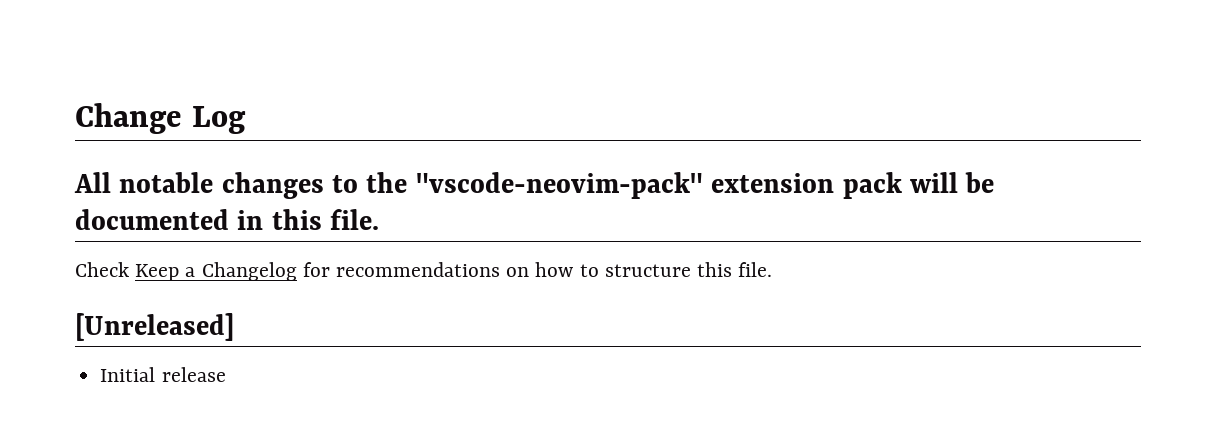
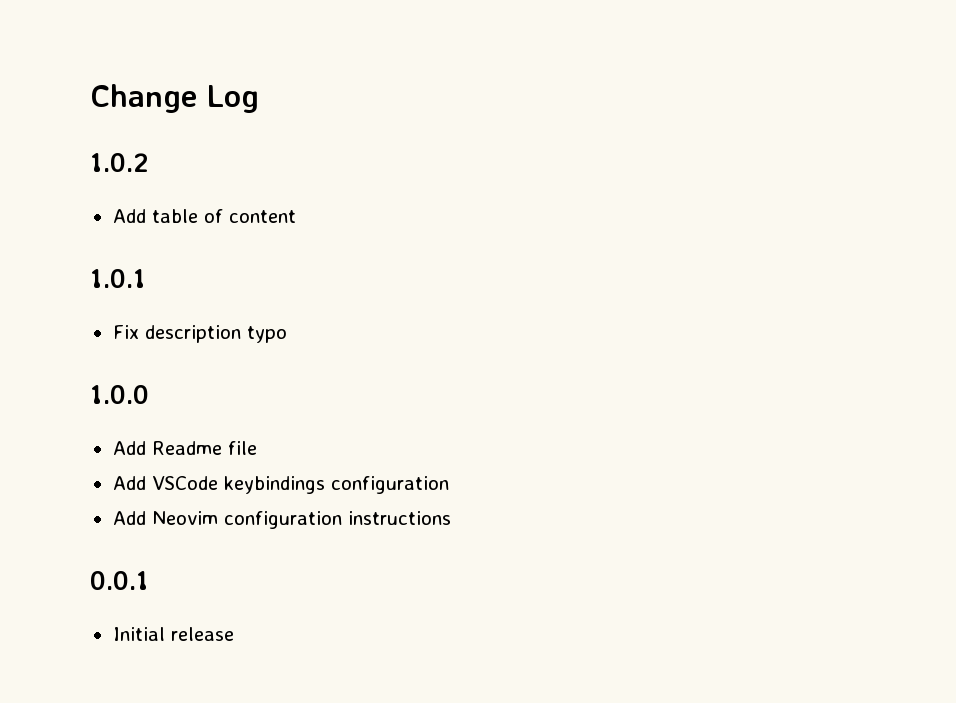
[74,172,995,199] [75,209,380,230] [75,262,773,281] [75,313,234,341] All notable changes to the "vscode-neovim-pack" extension pack will be documented in this file. // Check Keep a Changelog for recommendations on how to structure this file. // [Unreleased] -> [90,153,149,172] [112,209,296,223] [90,269,146,288] [112,325,287,343] [90,385,149,404] [112,441,257,455] [112,476,449,494] [112,511,451,529] [90,571,149,590] 1.0.2 // Add table of content // 1.0.1 // Fix description typo // 1.0.0 // Add Readme file // Add VSCode keybindings configuration // Add Neovim configuration instructions // 0.0.1

